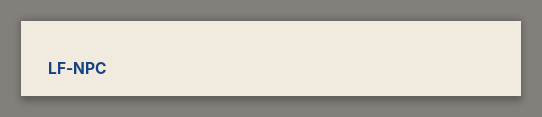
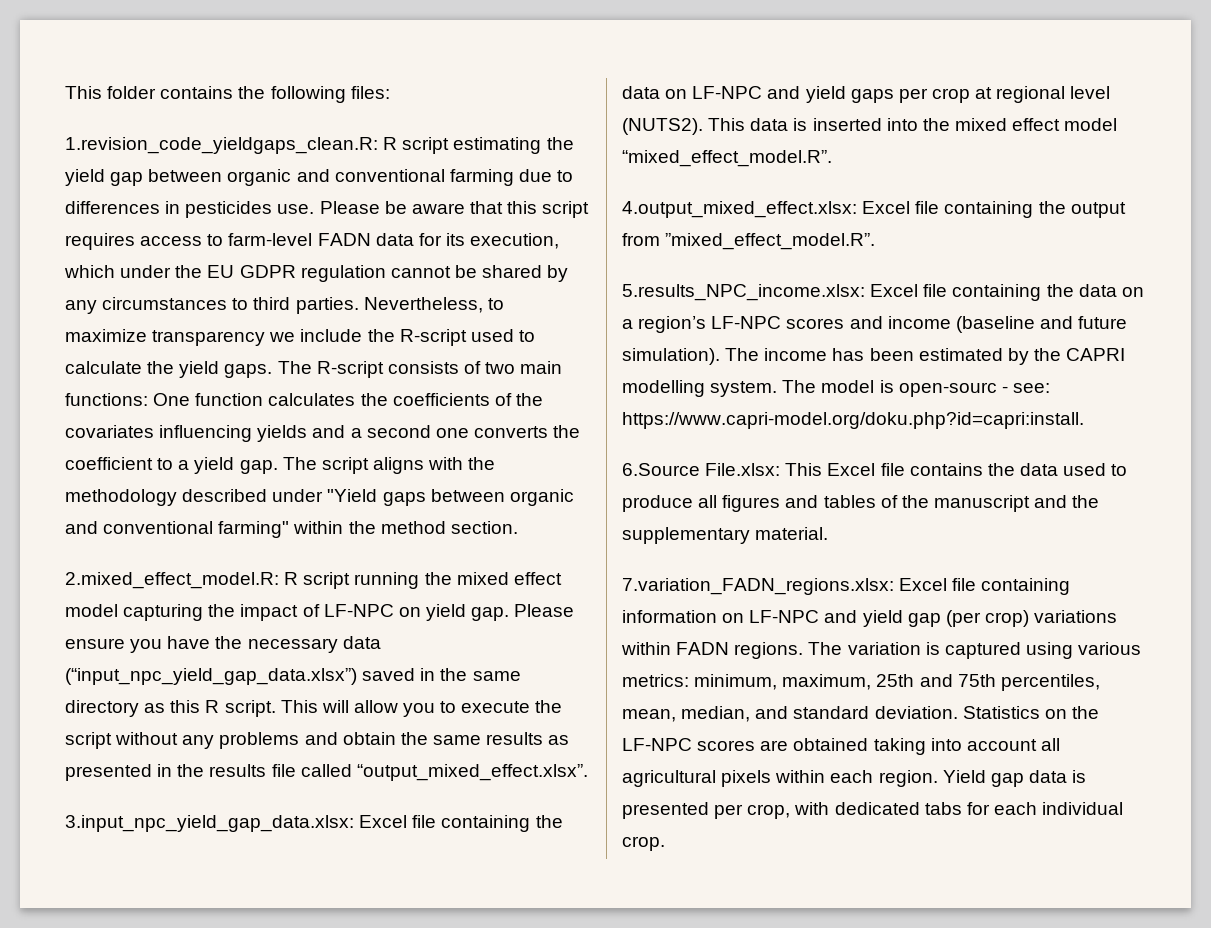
[48,62,106,74] LF-NPC -> [65,86,390,103] [65,137,574,154] [65,169,574,186] [65,201,590,218] [65,233,560,250] [64,265,569,282] [65,297,504,314] [65,329,535,346] [65,361,563,378] [65,393,543,406] [65,425,581,442] [65,457,496,474] [65,489,574,506] [65,521,518,538] [65,572,562,589] [65,604,575,621] [65,636,381,653] [65,668,521,685] [65,700,563,717] [65,732,570,749] [65,764,588,781] [65,815,563,832] [622,86,1111,103] [622,118,1118,135] [622,150,832,167] [622,201,1126,218] [622,233,876,250] [622,284,1144,301] [622,316,1128,333] [622,348,1126,365] [622,380,1050,397] [622,412,1084,429] [622,463,1128,476] [622,495,1100,512] [622,527,829,544] [622,578,1071,595] [622,610,1118,627] [621,642,1142,659] [622,674,1100,691] [622,706,1099,722] [622,738,1060,755] [622,770,1087,787] [622,802,1124,819] [622,836,665,851] This folder contains the following files: // 1.revision_code_yieldgaps_clean.R: R script estimating the yield gap between organic and conventional farming due to differences in pesticides use. Please be aware that this script requires access to farm-level FADN data for its execution, which under the EU GDPR regulation cannot be shared by any circumstances to third parties. Nevertheless, to maximize transparency we include the R-script used to calculate the yield gaps. The R-script consists of two main functions: One function calculates the coefficients of the covariates influencing yields and a second one converts the coefficient to a yield gap. The script aligns with the methodology described under "Yield gaps between organic and conventional farming" within the method section. // 2.mixed_effect_model.R: R script running the mixed effect model capturing the impact of LF-NPC on yield gap. Please ensure you have the necessary data (“input_npc_yield_gap_data.xlsx”) saved in the same directory as this R script. This will allow you to execute the script without any problems and obtain the same results as presented in the results file called “output_mixed_effect.xlsx”. // 3.input_npc_yield_gap_data.xlsx: Excel file containing the data on LF-NPC and yield gaps per crop at regional level (NUTS2). This data is inserted into the mixed effect model “mixed_effect_model.R”. // 4.output_mixed_effect.xlsx: Excel file containing the output from ”mixed_effect_model.R”. // 5.results_NPC_income.xlsx: Excel file containing the data on a region’s LF-NPC scores and income (baseline and future simulation). The income has been estimated by the CAPRI modelling system. The model is open-sourc - see: https://www.capri-model.org/doku.php?id=capri:install. // 6.Source File.xlsx: This Excel file contains the data used to produce all figures and tables of the manuscript and the supplementary material. // 7.variation_FADN_regions.xlsx: Excel file containing information on LF-NPC and yield gap (per crop) variations within FADN regions. The variation is captured using various metrics: minimum, maximum, 25th and 75th percentiles, mean, median, and standard deviation. Statistics on the LF-NPC scores are obtained taking into account all agricultural pixels within each region. Yield gap data is presented per crop, with dedicated tabs for each individual crop.

